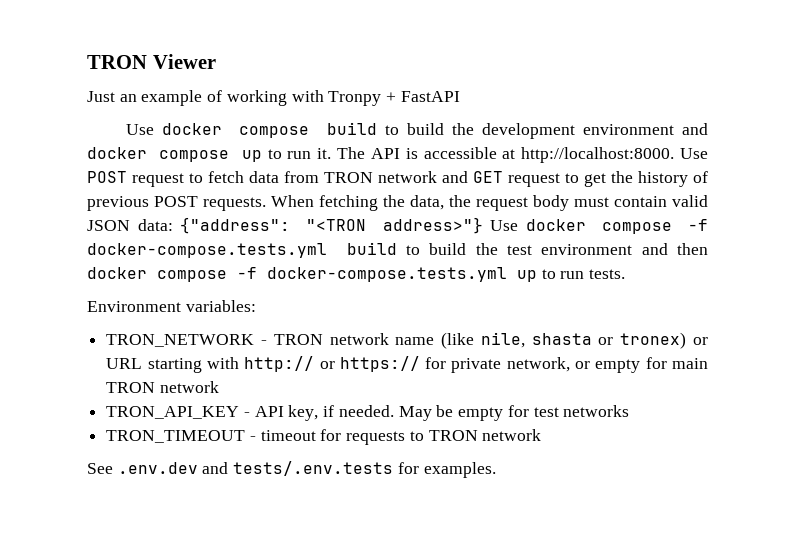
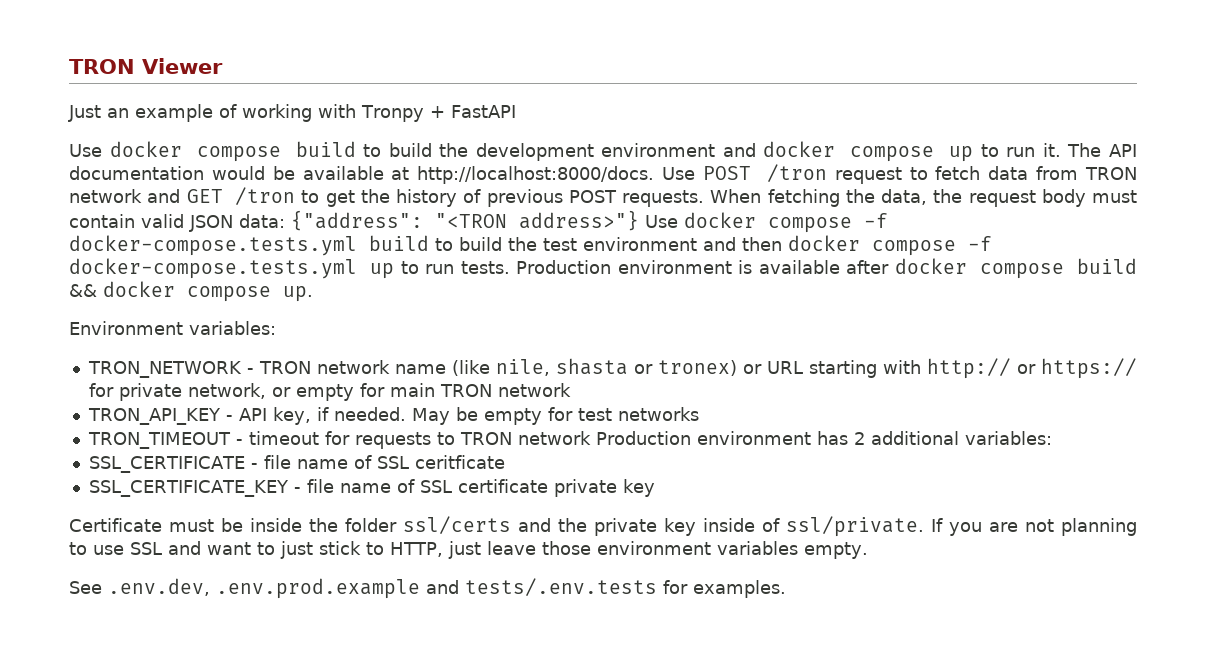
[405,147,675,163] is accessible at http://localhost:8000. -> [69,166,655,184] documentation would be available at http://localhost:8000/docs.
(127, 177) none -> [766,164,827,182] /tron
[508,173,560,187] request -> [235,187,295,205] /tron
(626, 274) none -> [516,258,1137,279] [69,281,313,302] Production environment is available after docker compose build && docker compose up.
(542, 435) none -> [595,431,1052,445] [88,455,505,473] [88,479,655,497] [69,516,1137,537] [69,541,868,559] Production environment has 2 additional variables: // SSL_CERTIFICATE - file name of SSL ceritficate // SSL_CERTIFICATE_KEY - file name of SSL certificate private key // Certificate must be inside the folder ssl/certs and the private key inside of ssl/private. If you are not planning to use SSL and want to just stick to HTTP, just leave those environment variables empty.
[117,462,198,474] .env.dev -> [108,578,420,599] .env.dev, .env.prod.example

